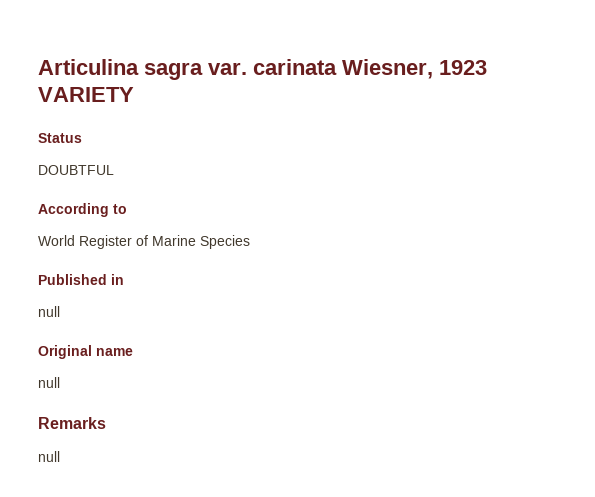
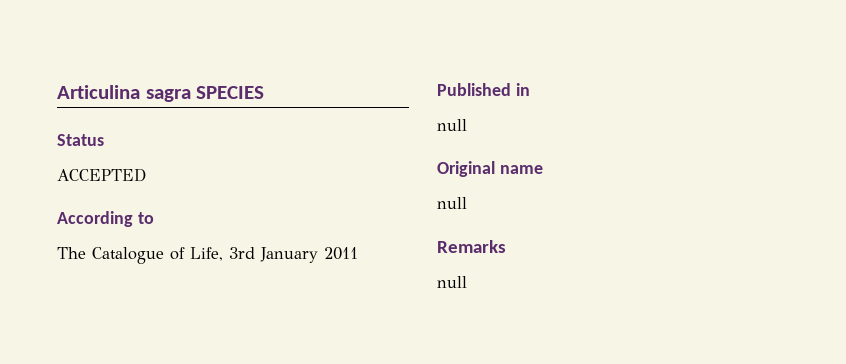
[208,59,487,79] [38,87,134,102] var. carinata Wiesner, 1923 VARIETY -> [196,86,265,99] SPECIES
[38,165,114,175] DOUBTFUL -> [57,168,146,182] ACCEPTED
[38,235,250,249] World Register of Marine Species -> [57,247,358,264] The Catalogue of Life, 3rd January 2011

